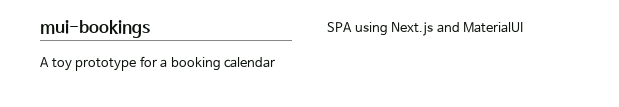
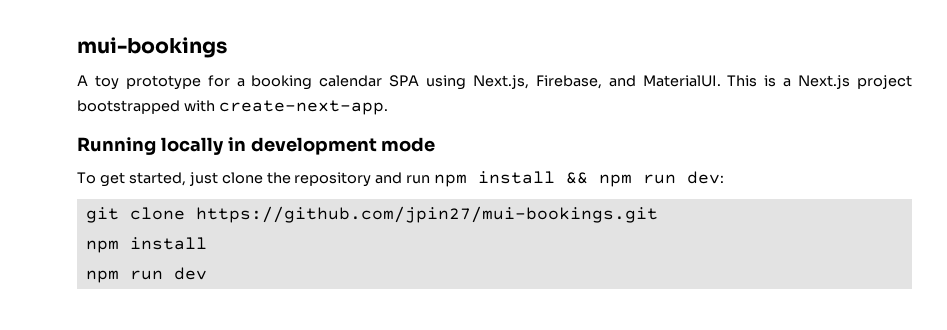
[391,22,524,36] Next.js and MaterialUI -> [472,75,912,89] [77,100,388,115] [77,137,436,155] [77,171,725,187] [85,206,658,223] [85,237,207,253] [85,267,207,283] Next.js, Firebase, and MaterialUI. This is a Next.js project bootstrapped with create-next-app. // Running locally in development mode // To get started, just clone the repository and run npm install && npm run dev: // git clone https://github.com/jpin27/mui-bookings.git // npm install // npm run dev

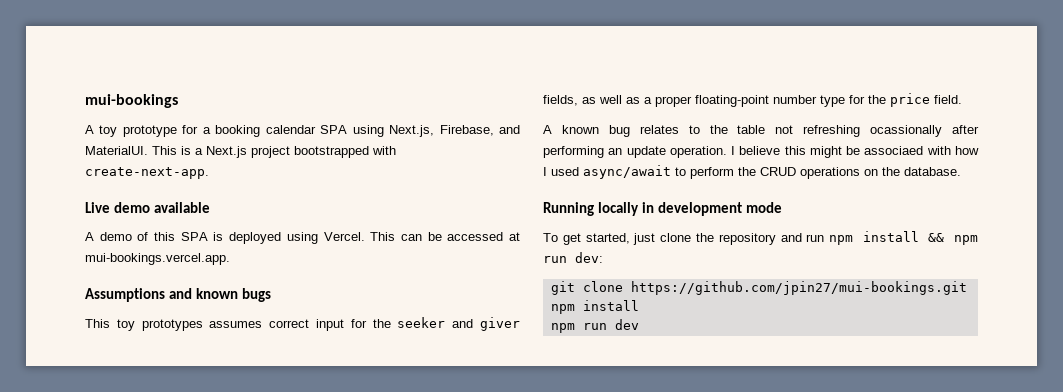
(388, 107) none -> [85,202,210,213] [85,232,520,244] [85,253,230,265] [85,288,272,302] [85,317,520,331] [543,93,962,107] [543,125,979,137] [543,146,979,158] [543,165,961,179] // Live demo available // A demo of this SPA is deployed using Vercel. This can be accessed at mui-bookings.vercel.app. // Assumptions and known bugs // This toy prototypes assumes correct input for the seeker and giver fields, as well as a proper floating-point number type for the price field. // A known bug relates to the table not refreshing ocassionally after performing an update operation. I believe this might be associaed with how I used async/await to perform the CRUD operations on the database.

